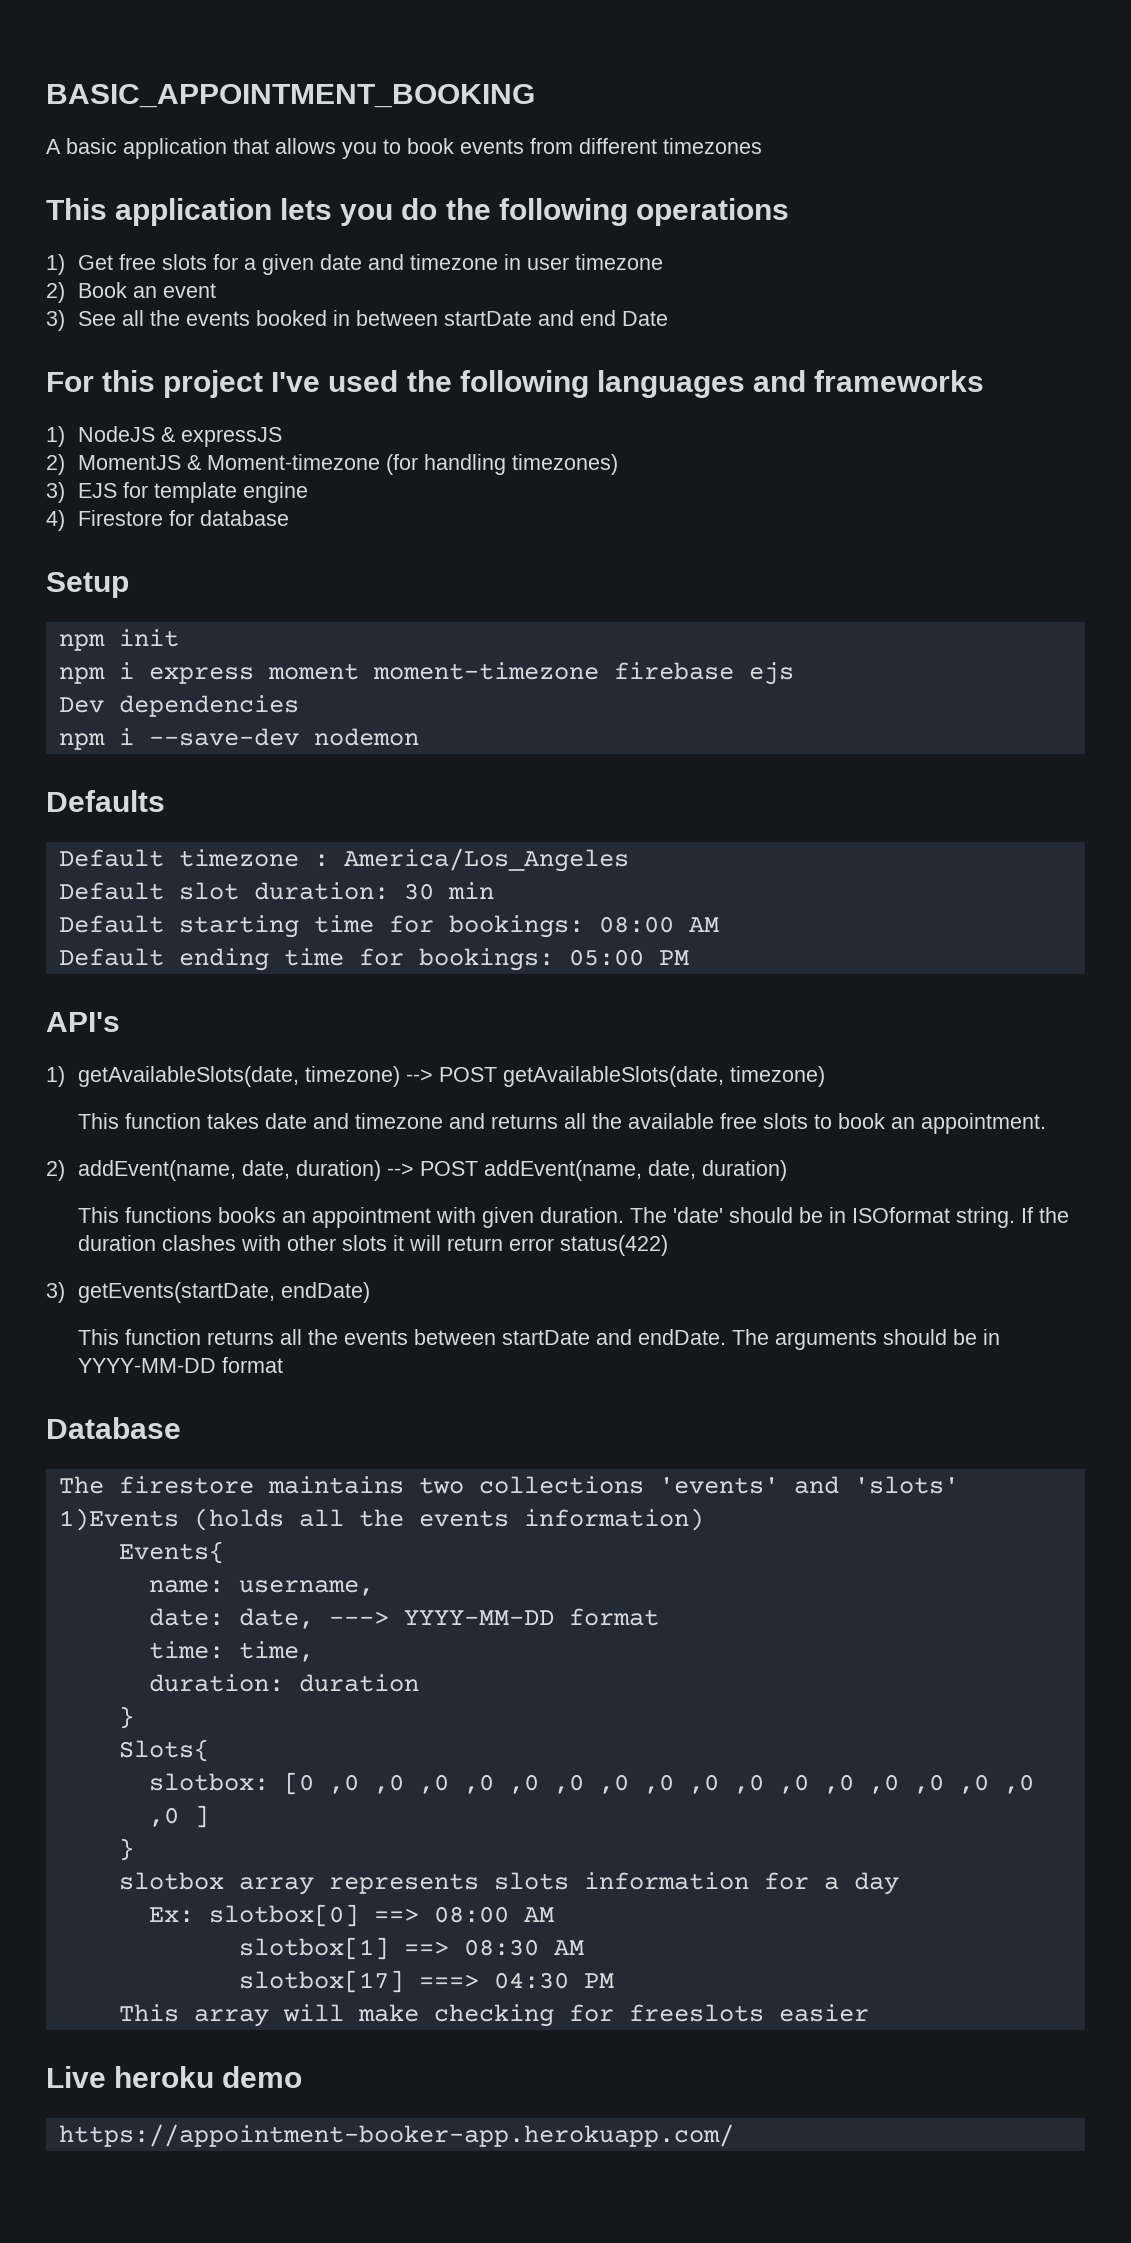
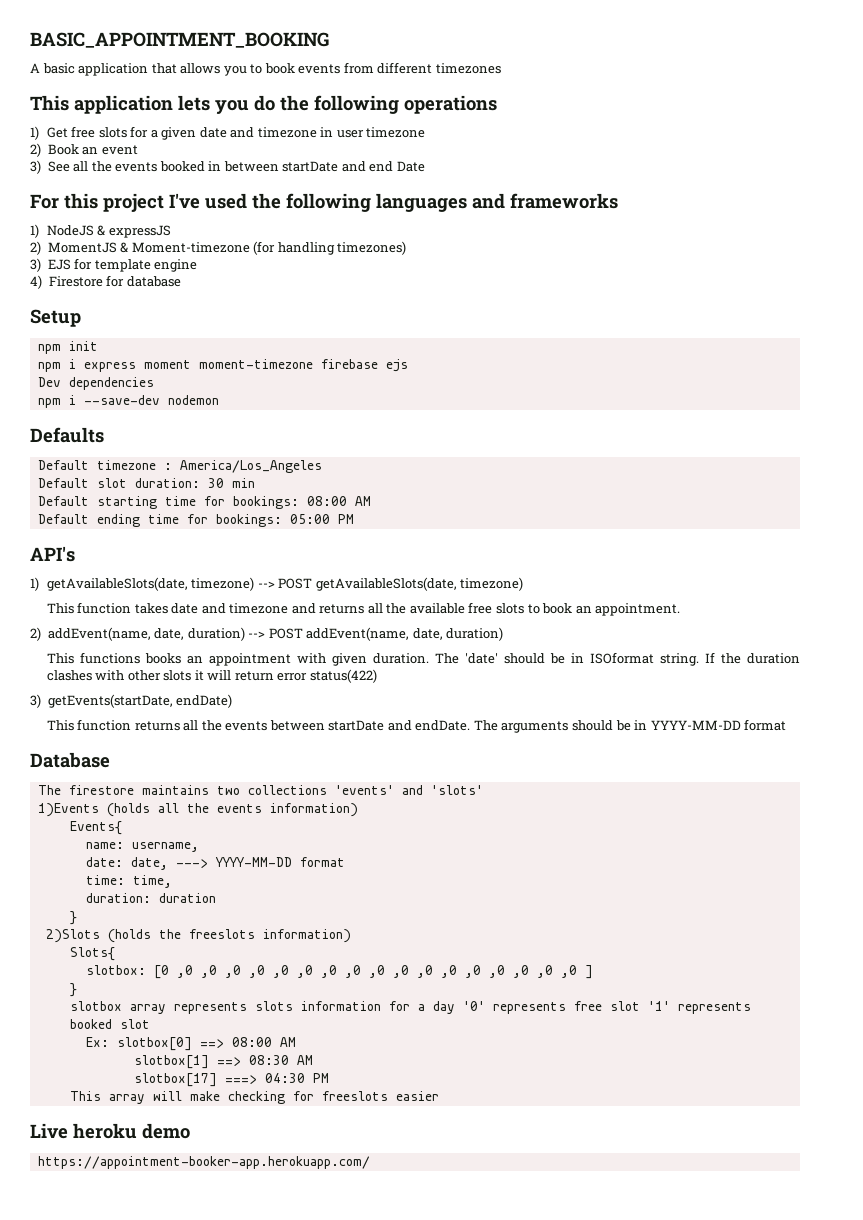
(134, 1717) none -> [45,929,351,943] // 2)Slots (holds the freeslots information)
(899, 1883) none -> [462,1001,751,1014] [69,1019,150,1029] '0' represents free slot '1' represents booked slot

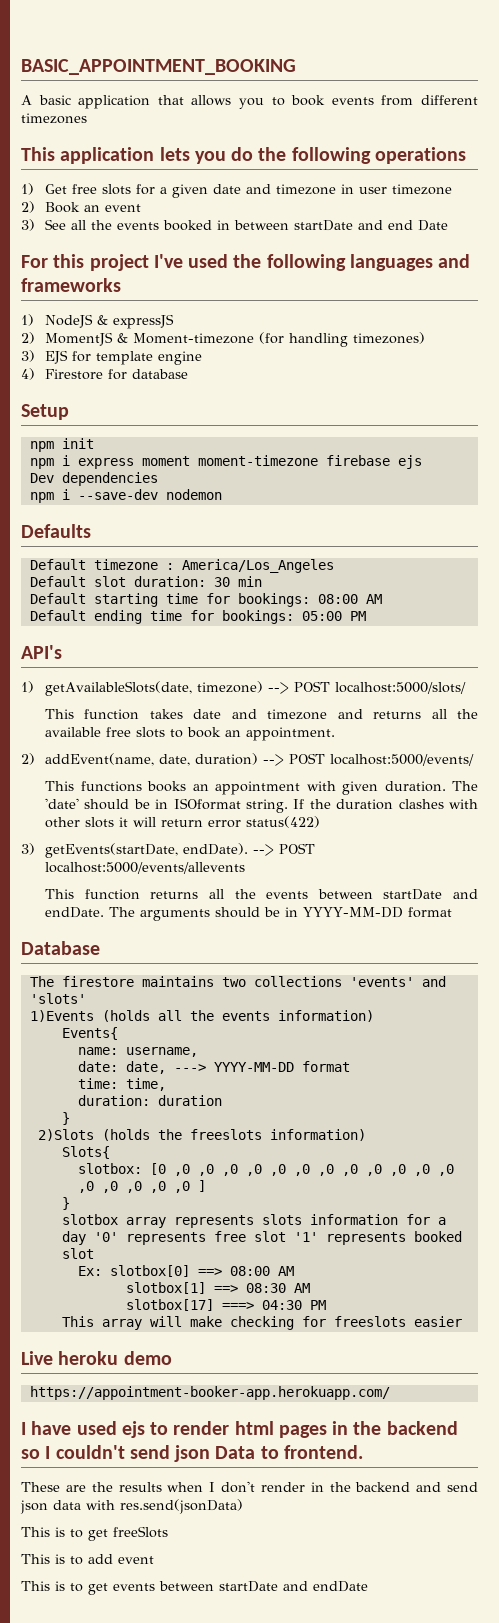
[315,577,524,591] getAvailableSlots(date, timezone) -> [335,682,467,694] localhost:5000/slots/
[306,627,504,641] addEvent(name, date, duration) -> [330,754,475,766] localhost:5000/events/
[176,694,233,708] endDate) -> [183,843,316,856] [45,862,246,874] endDate). --> POST localhost:5000/events/allevents
(370, 1162) none -> [21,1421,458,1438] [21,1445,363,1462] [21,1481,478,1493] [20,1499,243,1514] [21,1526,168,1541] [21,1554,154,1565] [21,1581,368,1595] // I have used ejs to render html pages in the backend so I couldn't send json Data to frontend. // These are the results when I don't render in the backend and send json data with res.send(jsonData) // This is to get freeSlots // This is to add event // This is to get events between startDate and endDate

